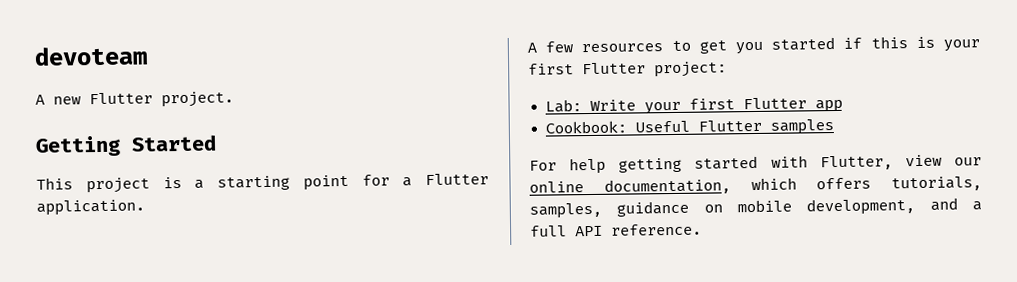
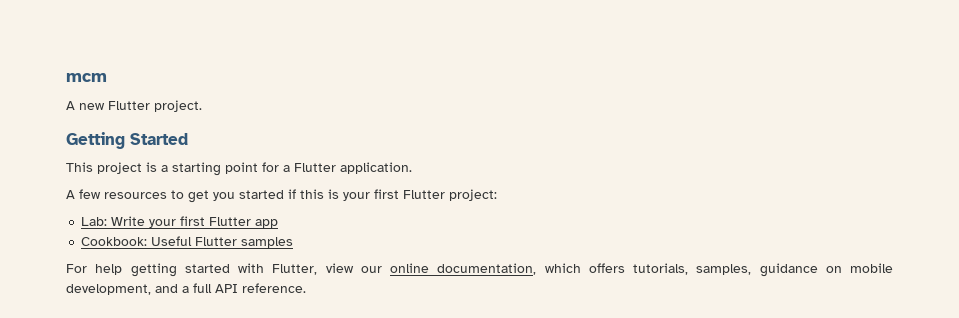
[34,46,148,66] devoteam -> [66,73,107,82] mcm

